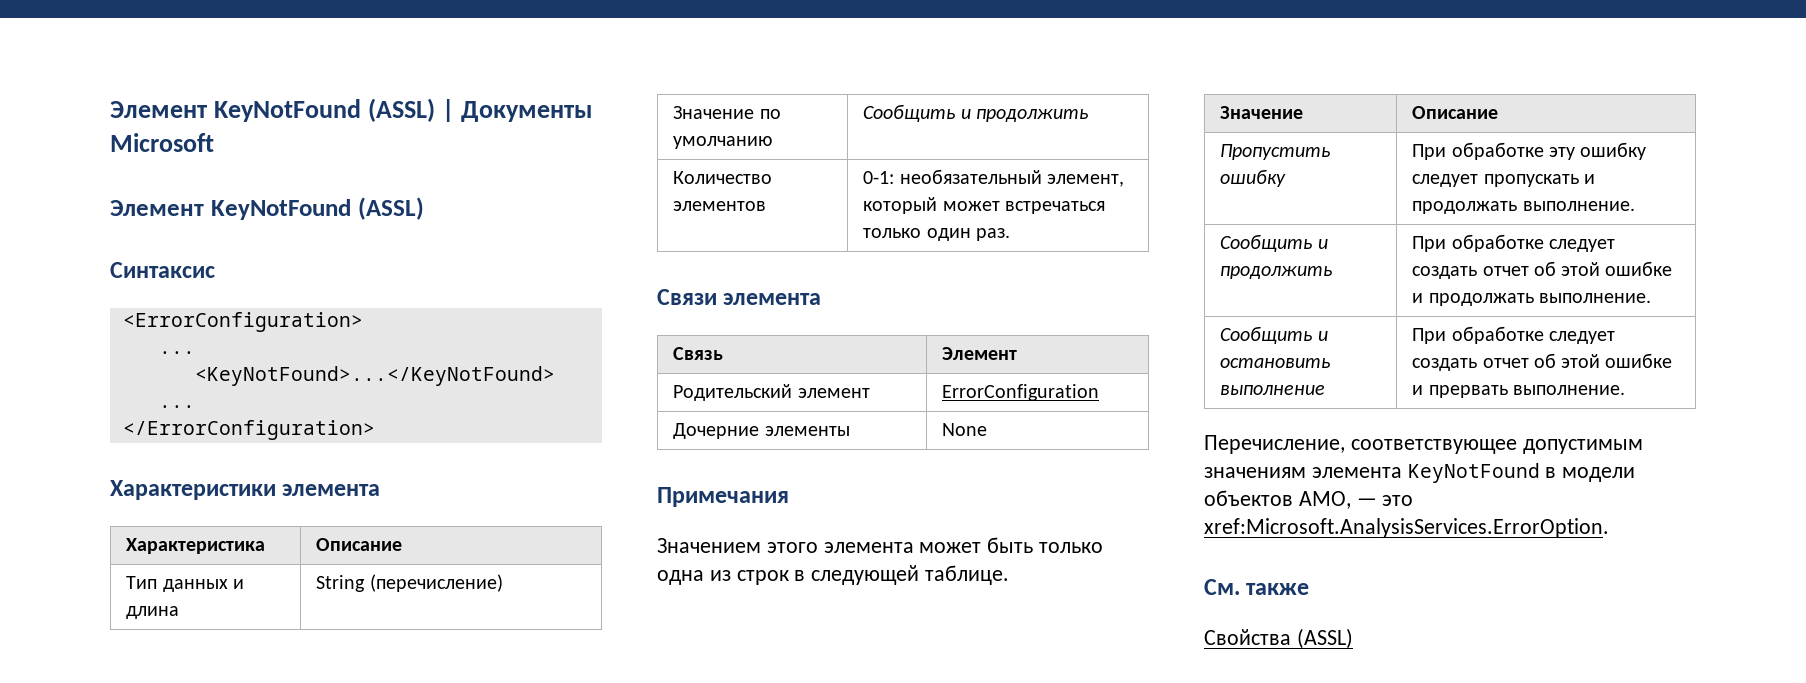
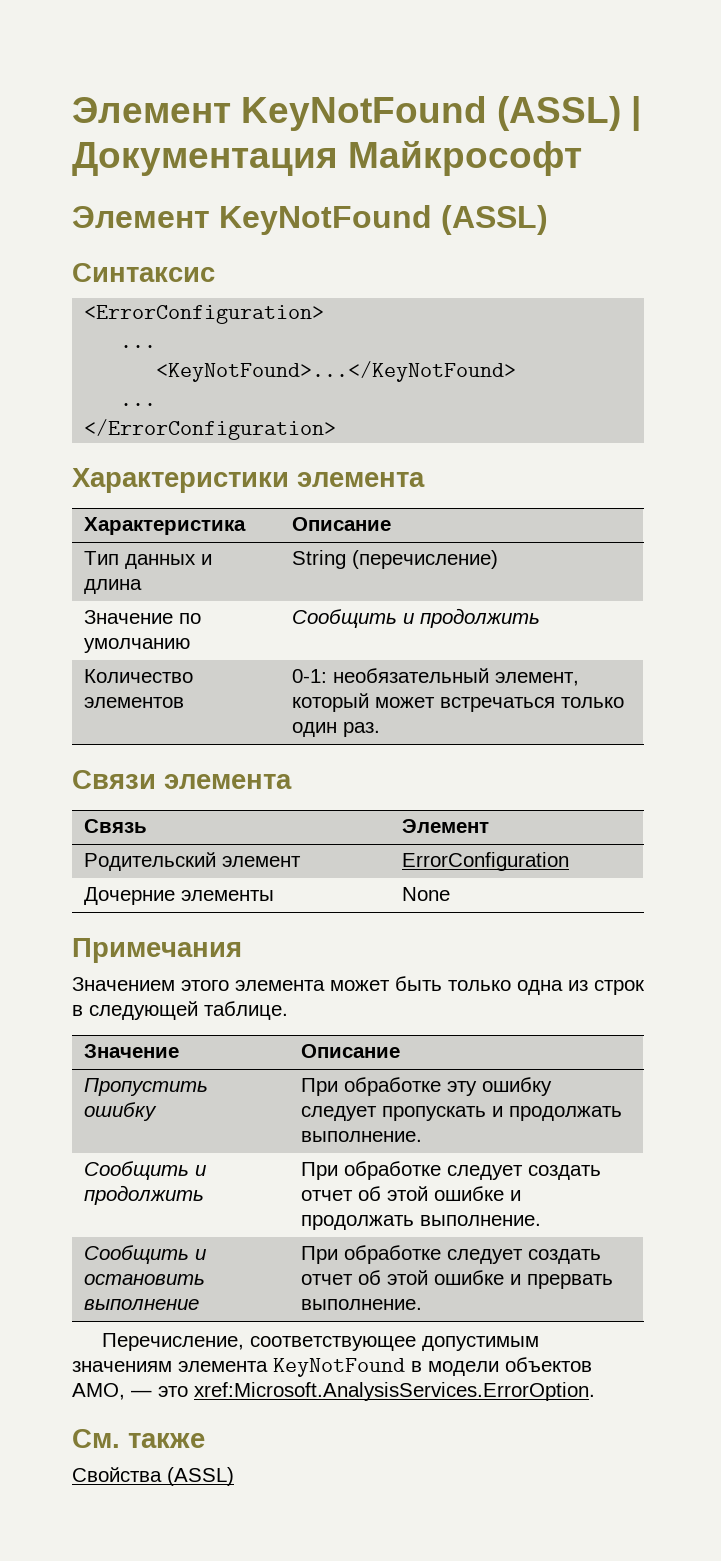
[461,101,594,122] [110,133,214,152] Документы Microsoft -> [72,141,582,176] Документация Майкрософт

